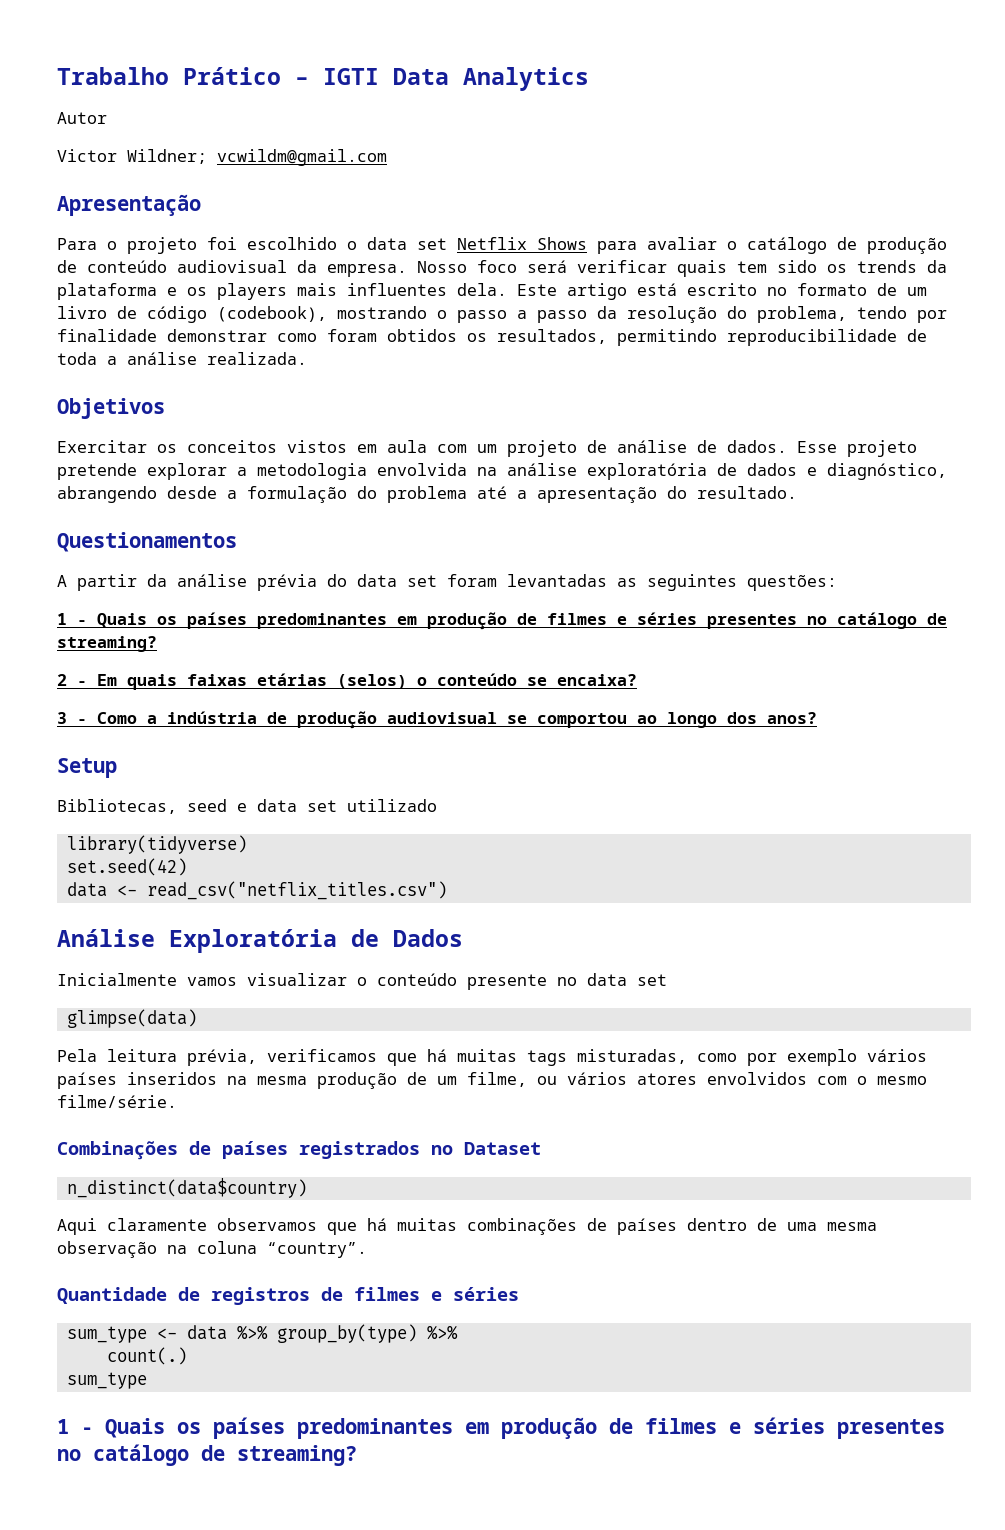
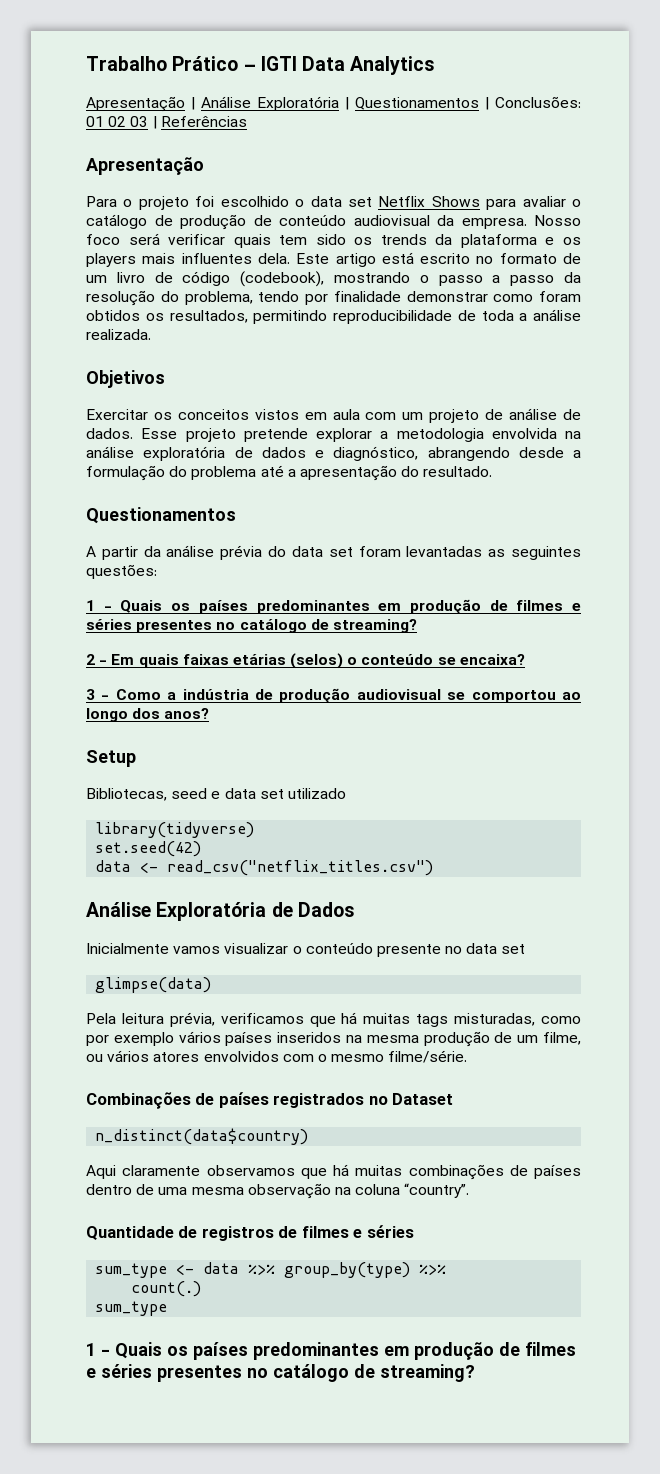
[57,112,107,124] [57,149,387,166] Autor // Victor Wildner; vcwildm@gmail.com -> [86,96,581,112] [86,116,247,129] Apresentação | Análise Exploratória | Questionamentos | Conclusões: 01 02 03 | Referências

